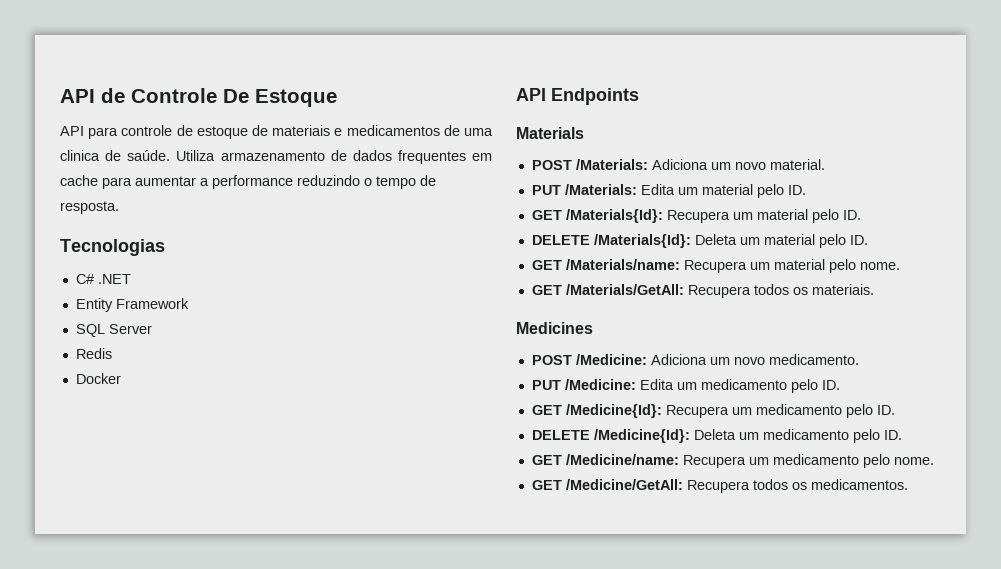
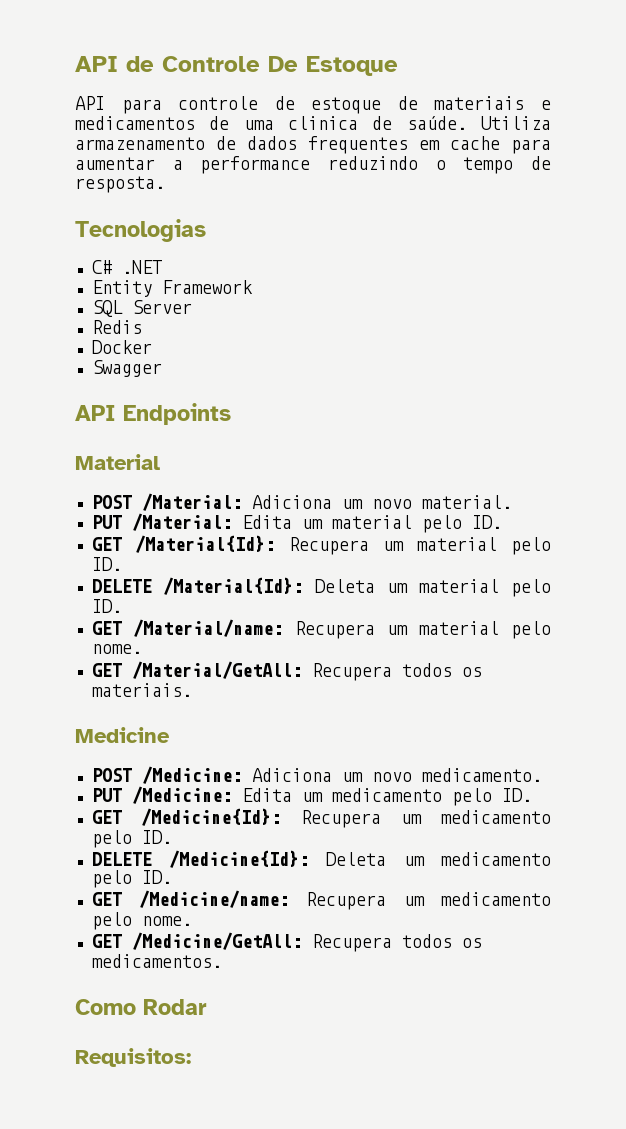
(121, 378) none -> [91,360,162,377] // Swagger
[516,127,584,139] [531,159,648,170] Materials // POST /Materials: -> [75,454,160,470] [91,493,242,511] Material // POST /Material:
[564,184,637,195] /Materials: -> [131,513,232,531] /Material:
[565,209,663,223] /Materials{Id}: -> [135,535,276,553] /Material{Id}:
[593,234,691,248] /Materials{Id}: -> [163,577,304,595] /Material{Id}:
[565,259,680,270] /Materials/name: -> [133,619,284,637] /Material/name:
[565,284,684,295] /Materials/GetAll: -> [131,661,302,679] /Material/GetAll:
[516,322,593,334] Medicines -> [75,727,170,743] Medicine
(908, 484) none -> [75,999,207,1015] [75,1048,191,1067] // Como Rodar // Requisitos:

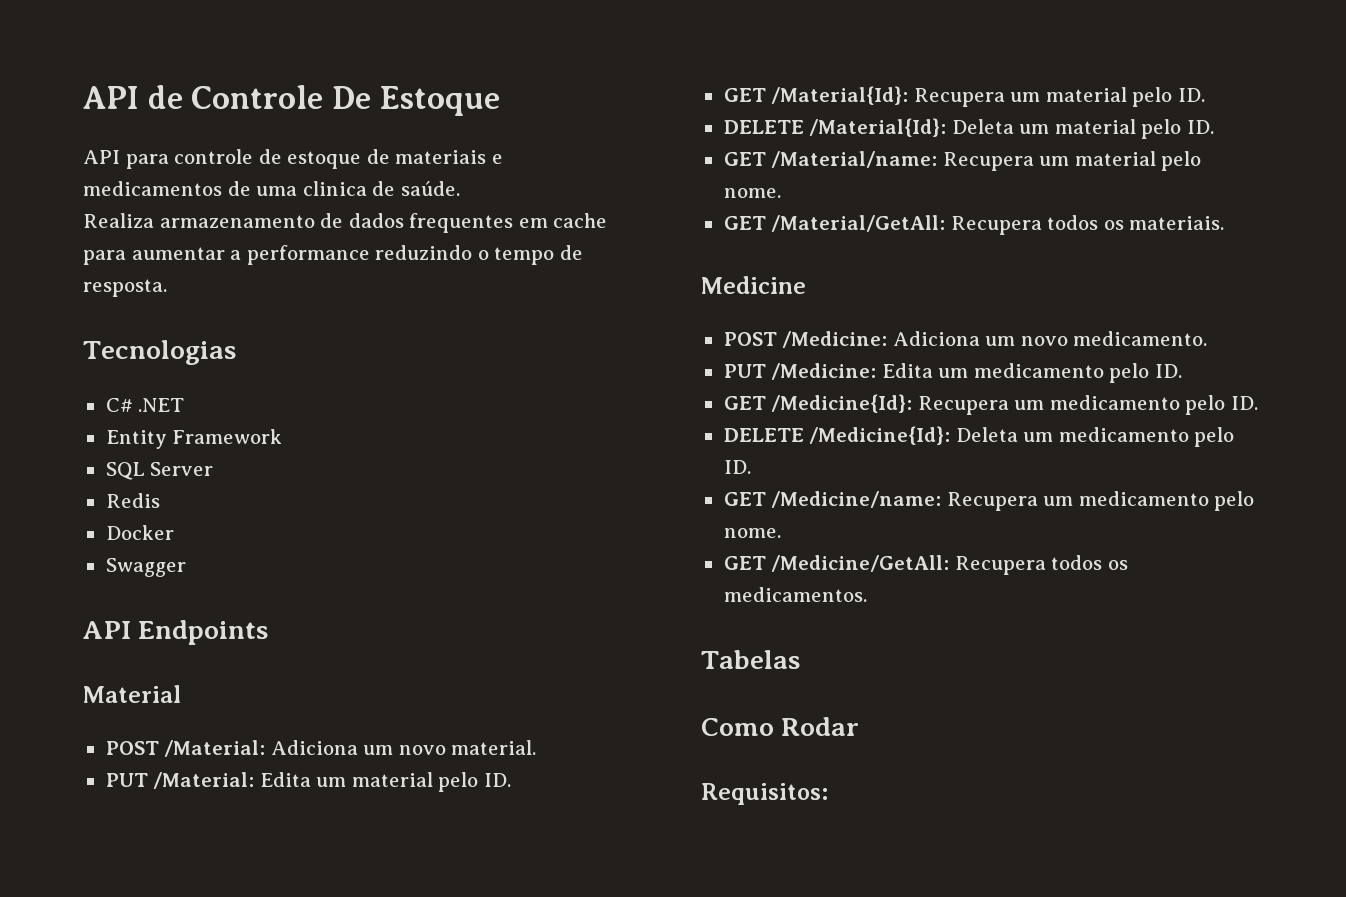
[480,116,551,130] Utiliza -> [83,213,154,228] // Realiza
(222, 961) none -> [701,650,800,669] // Tabelas

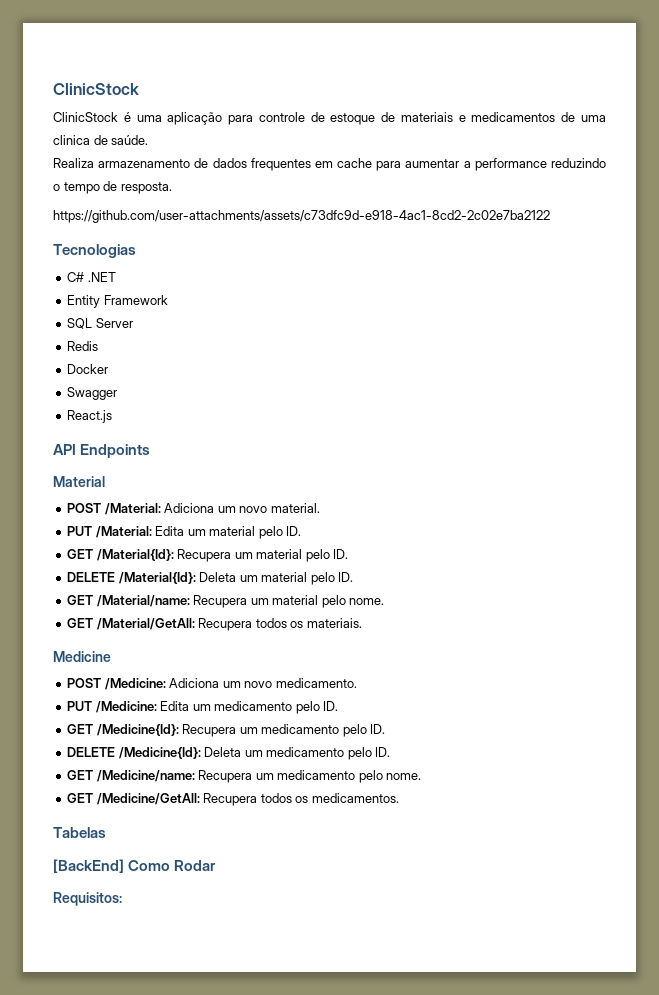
[83,85,500,116] [83,150,120,164] API de Controle De Estoque // API -> [53,83,139,95] [53,112,223,125] ClinicStock // ClinicStock é uma aplicação
(167, 288) none -> [53,210,550,223] // https://github.com/user-attachments/assets/c73dfc9d-e918-4ac1-8cd2-2c02e7ba2122
(186, 567) none -> [67,410,113,423] // React.js
(800, 659) none -> [53,859,124,873] [BackEnd]

